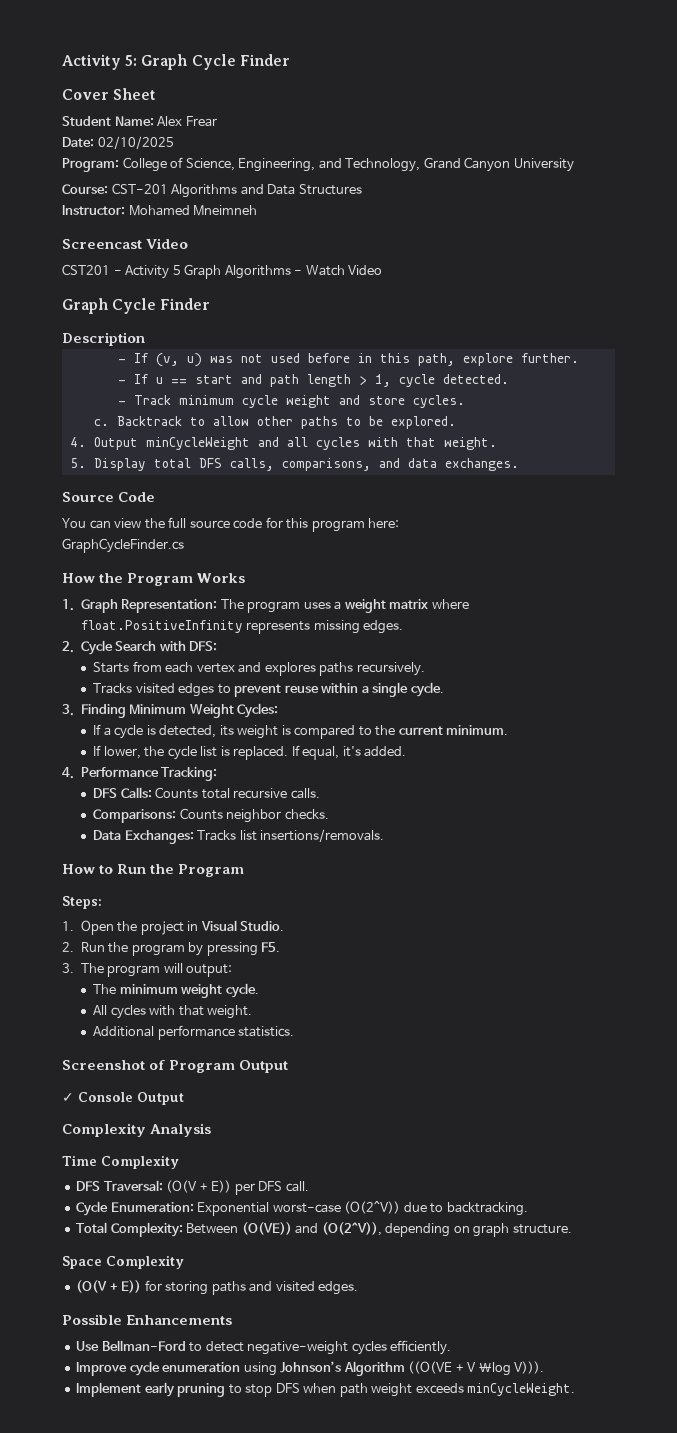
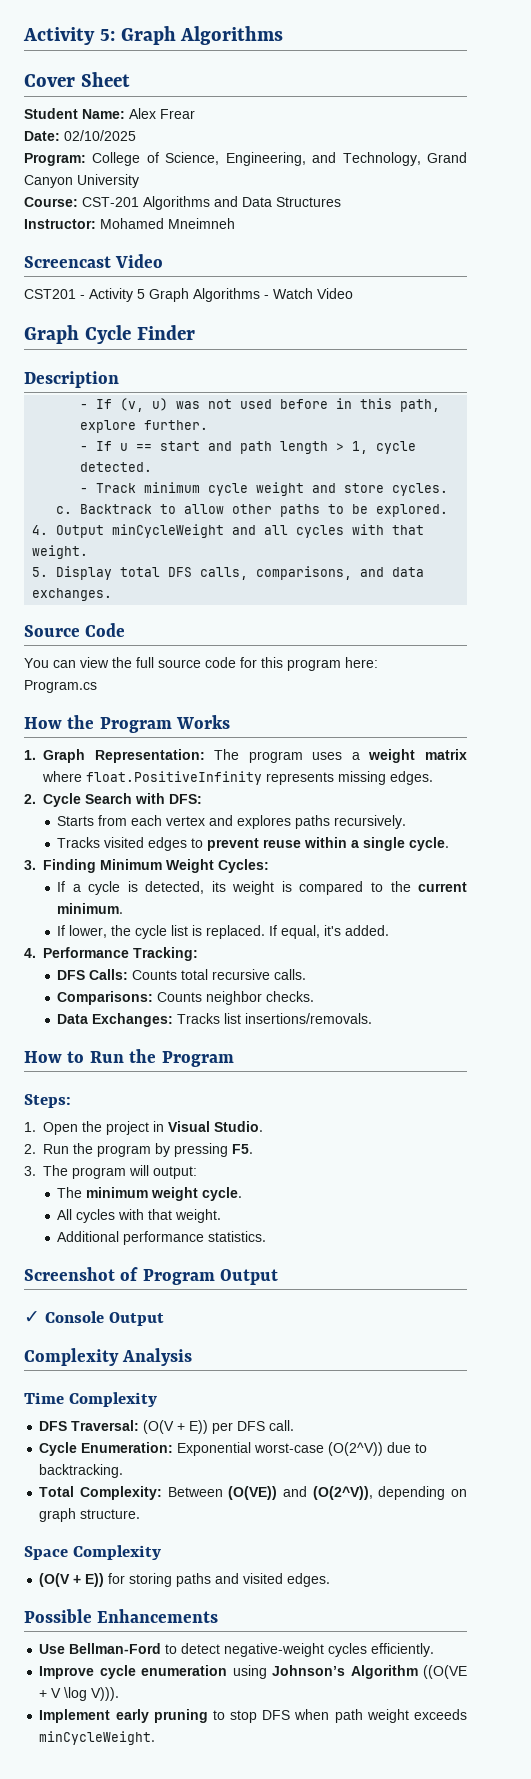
[191,54,290,70] Cycle Finder -> [180,26,284,45] Algorithms
[62,538,184,553] GraphCycleFinder.cs -> [24,680,97,693] Program.cs

